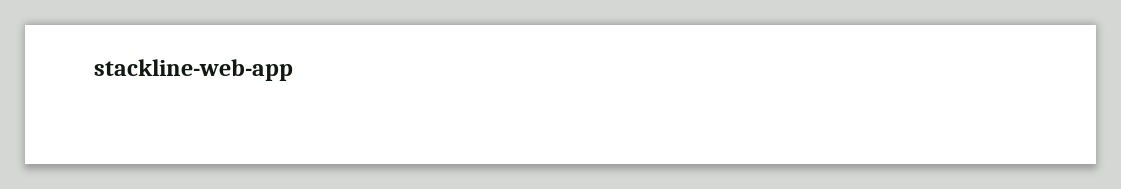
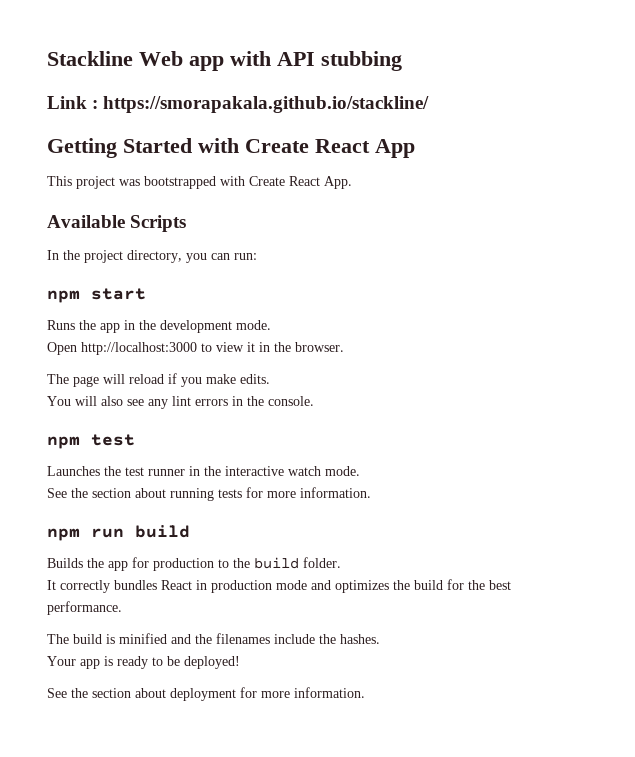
[94,59,293,81] stackline-web-app -> [47,51,402,71] [47,96,430,113] [47,138,415,158] [47,176,352,189] [47,215,187,232] [47,250,257,263] [47,288,146,303] [47,320,271,333] [47,342,344,355] [47,373,270,387] [47,396,314,409] [47,434,135,449] [47,466,360,476] [47,487,371,501] [47,525,190,541] [47,557,341,571] [47,579,511,593] [47,601,122,615] [47,633,380,644] [47,656,240,669] [47,687,365,701] Stackline Web app with API stubbing // Link : https://smorapakala.github.io/stackline/ // Getting Started with Create React App // This project was bootstrapped with Create React App. // Available Scripts // In the project directory, you can run: // npm start // Runs the app in the development mode. // Open http://localhost:3000 to view it in the browser. // The page will reload if you make edits. // You will also see any lint errors in the console. // npm test // Launches the test runner in the interactive watch mode. // See the section about running tests for more information. // npm run build // Builds the app for production to the build folder. // It correctly bundles React in production mode and optimizes the build for the best performance. // The build is minified and the filenames include the hashes. // Your app is ready to be deployed! // See the section about deployment for more information.

